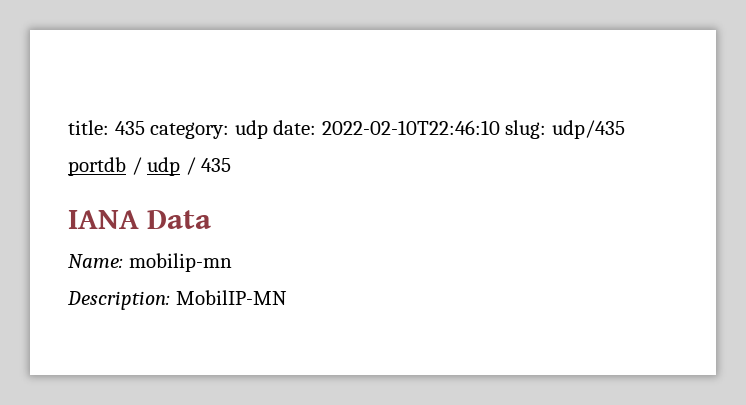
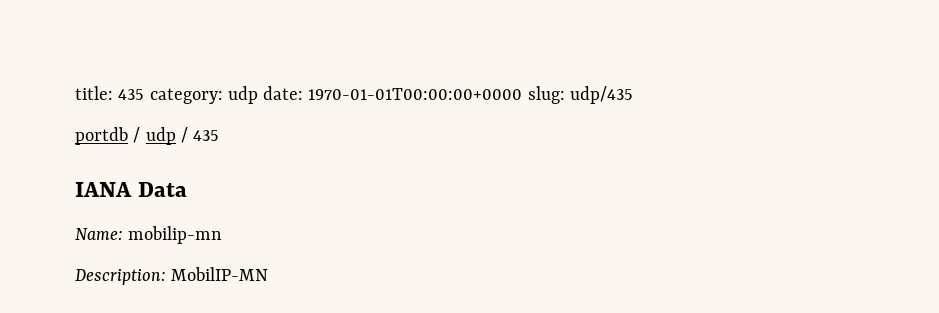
[321,120,500,135] 2022-02-10T22:46:10 -> [308,88,523,100] 1970-01-01T00:00:00+0000

